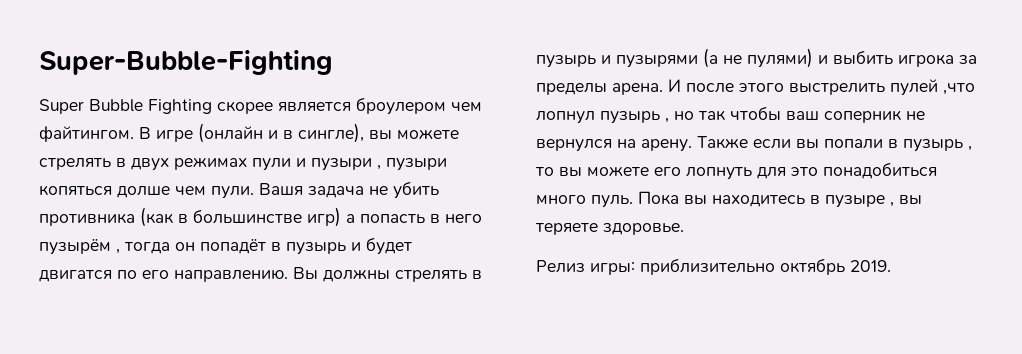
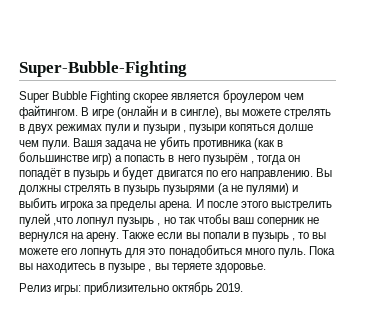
[601,55,611,64] и -> (161, 190) none

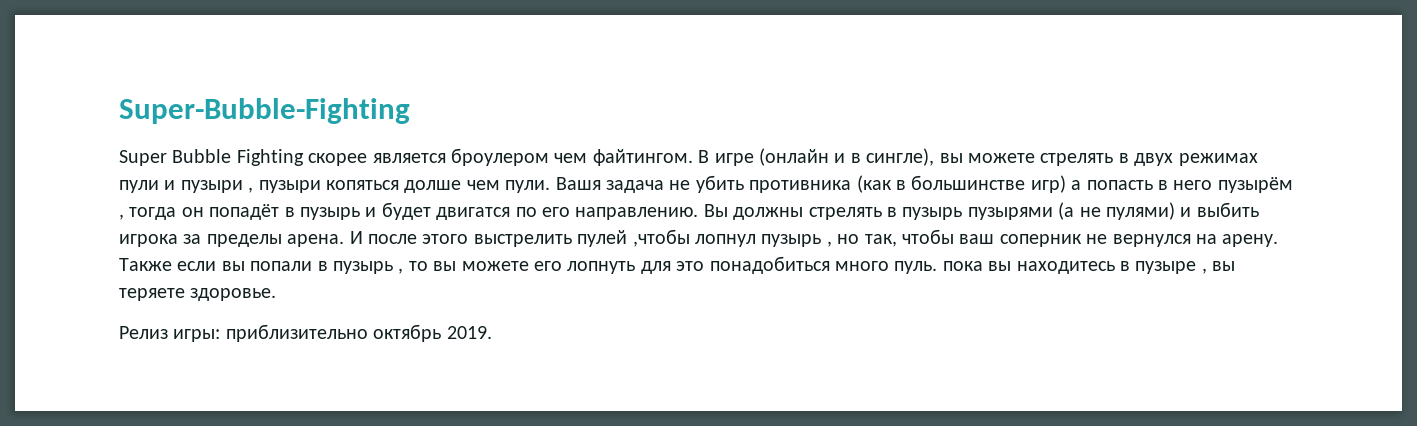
[53,217,74,226] ,что -> [632,229,690,247] ,чтобы
[178,217,196,224] так -> [864,234,897,247] так,
[308,246,335,255] Пока -> [942,261,983,271] пока

